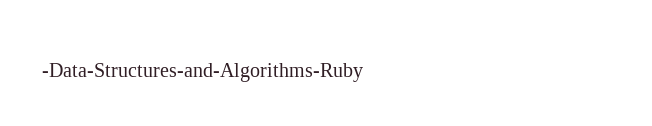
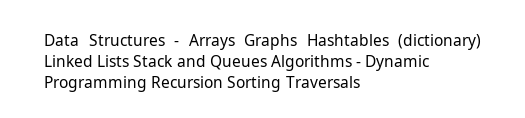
[42,63,363,82] -Data-Structures-and-Algorithms-Ruby -> [44,34,481,50] [44,55,430,71] [44,76,360,92] Data Structures - Arrays Graphs Hashtables (dictionary) Linked Lists Stack and Queues Algorithms - Dynamic Programming Recursion Sorting Traversals

